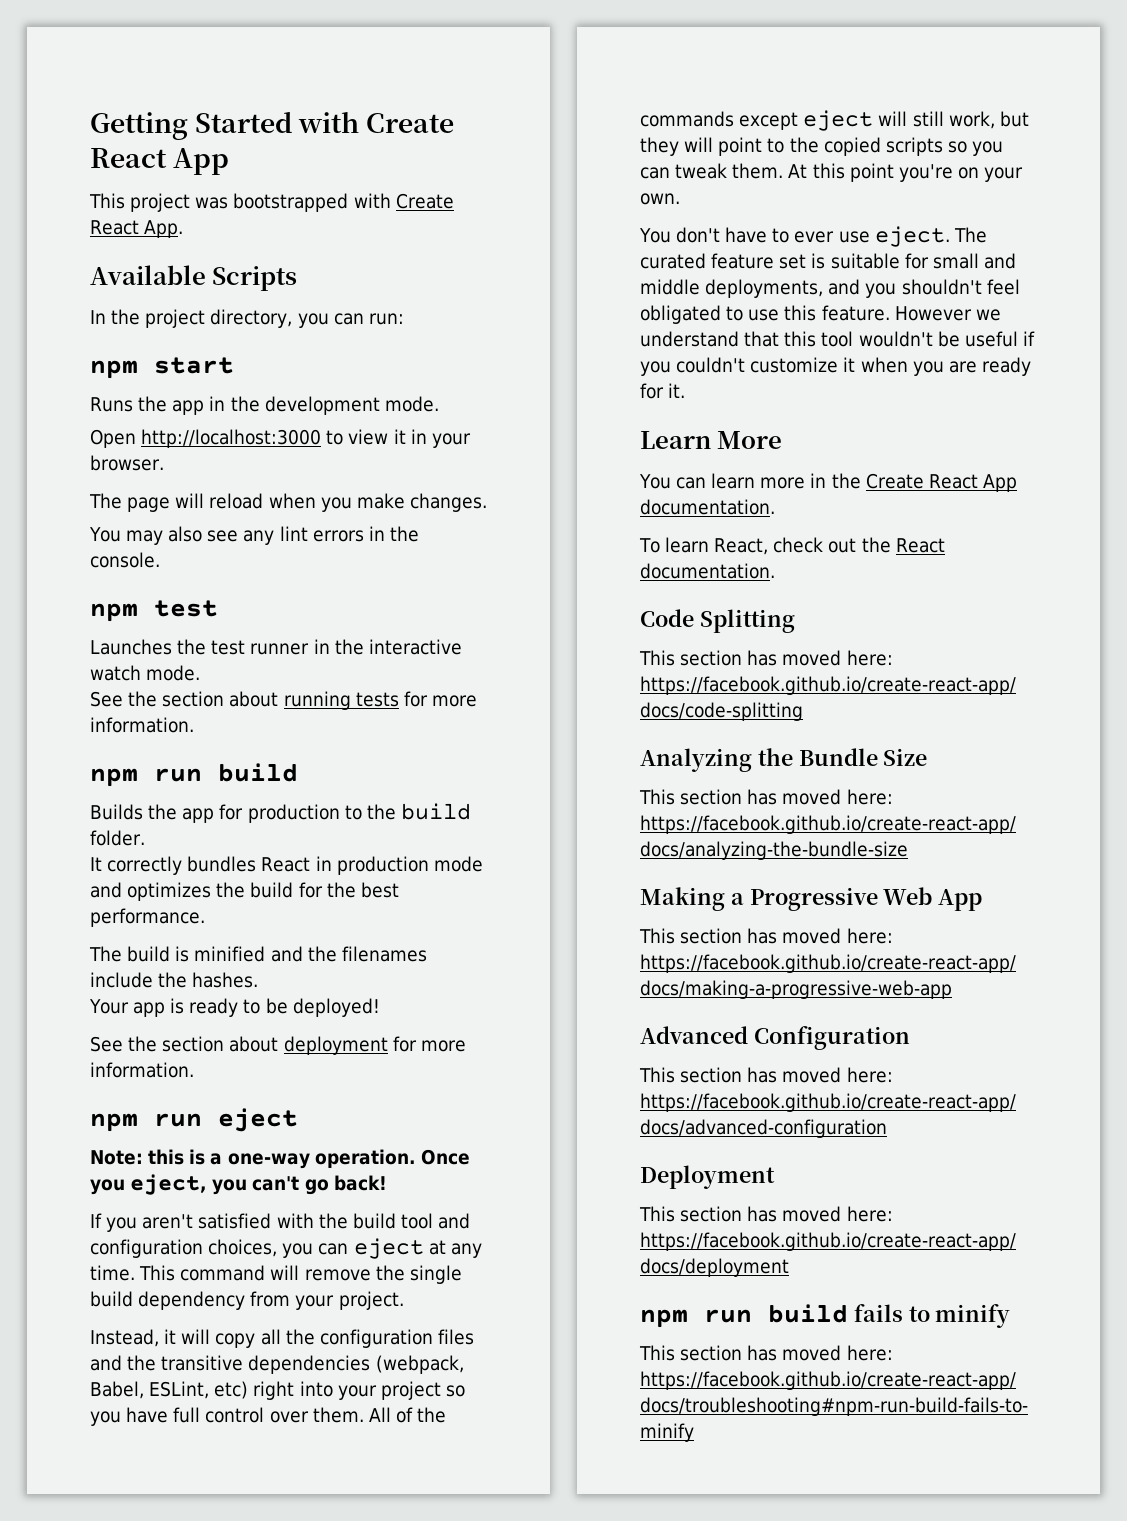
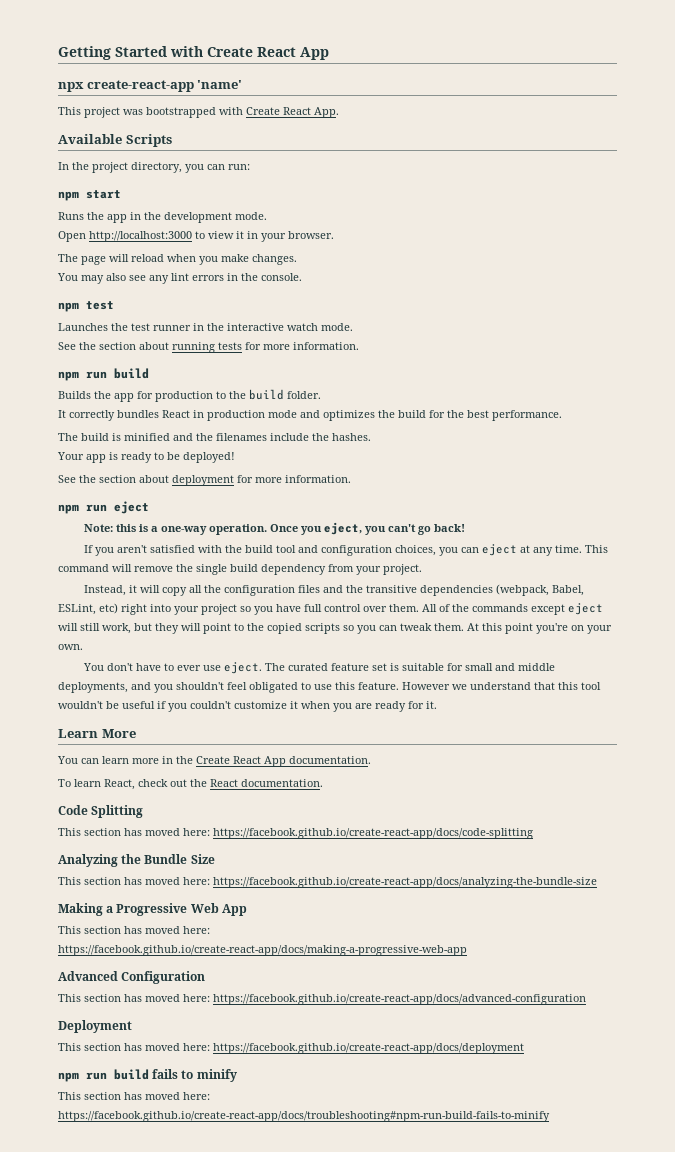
(230, 161) none -> [58,80,243,92] // npx create-react-app 'name'

